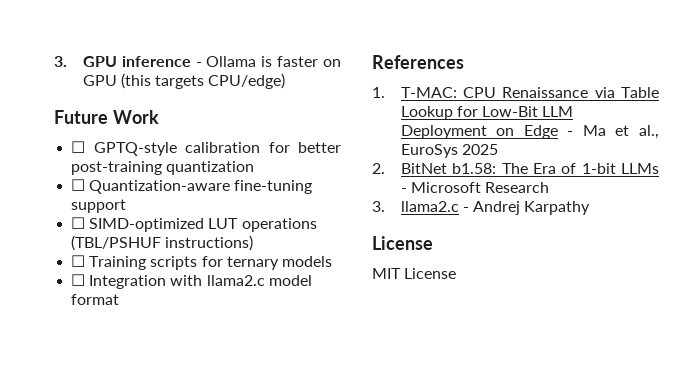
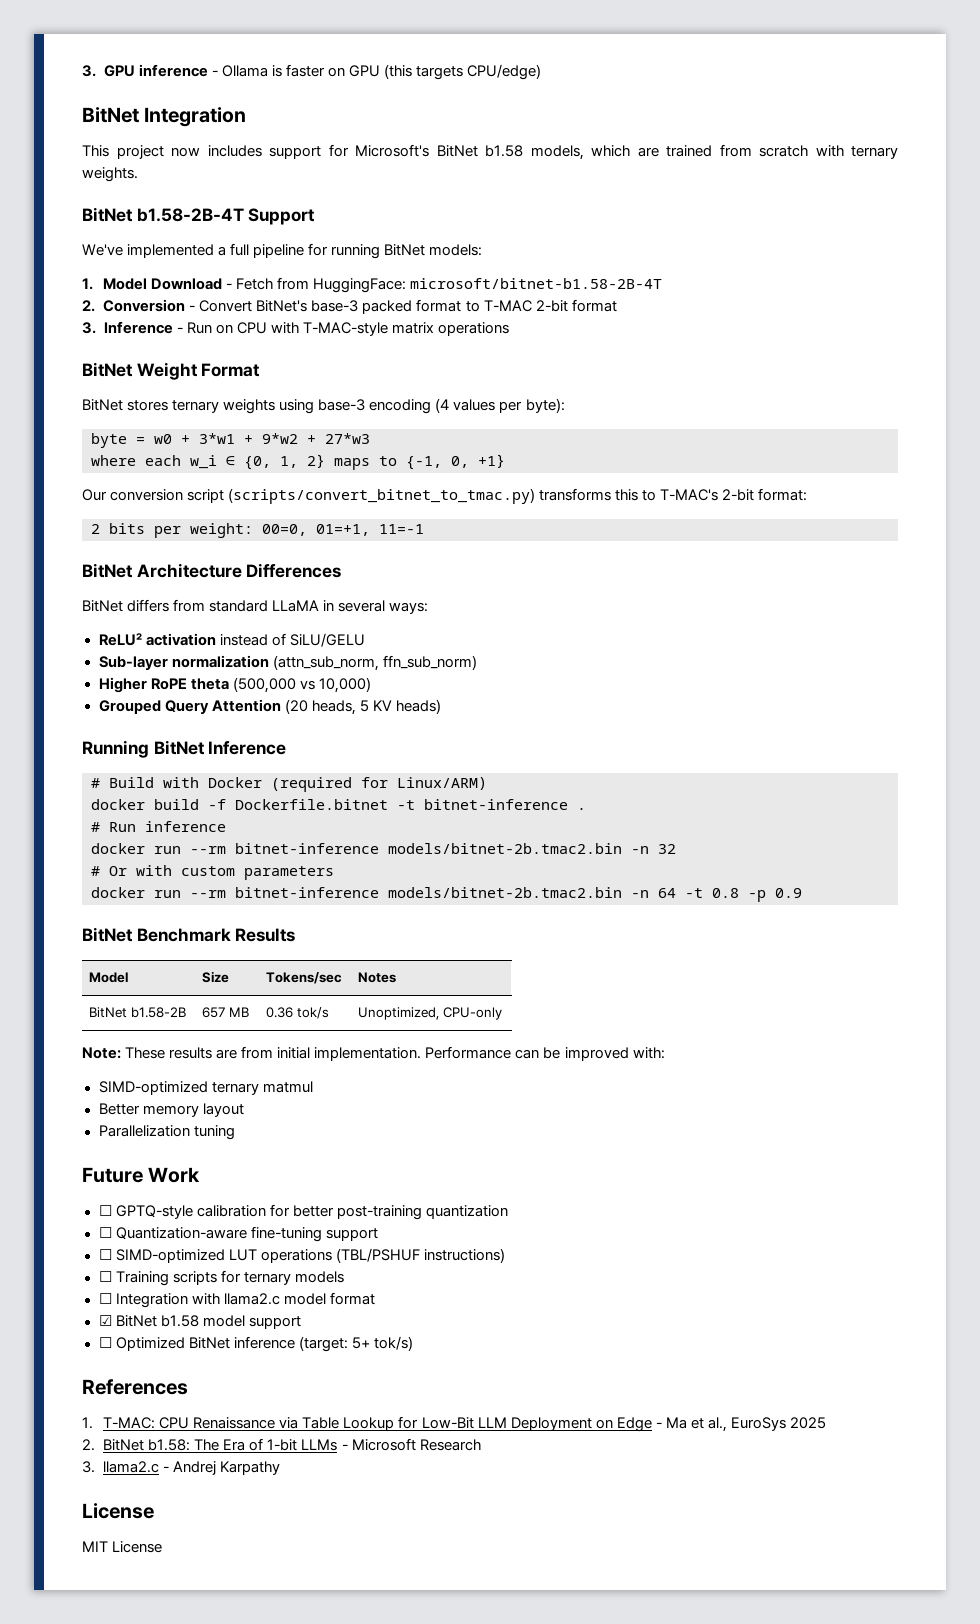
(286, 81) none -> [82,107,247,127] [82,144,898,160] [82,167,138,182] [82,207,316,225] [82,243,483,259] [82,277,663,293] [82,299,617,314] [82,321,509,336] [82,362,261,380] [82,398,565,414] [91,433,370,448] [91,454,505,470] [82,488,808,504] [91,523,424,538] [82,563,342,578] [82,599,429,614] [98,633,365,647] [98,655,477,671] [98,677,371,693] [98,699,441,715] [82,740,287,758] [91,777,487,792] [91,799,586,810] [91,821,226,832] [91,843,676,854] [91,865,334,880] [91,887,802,902] [82,927,296,942] [89,972,129,983] [202,971,230,983] [266,972,343,984] [358,972,397,983] [89,1007,187,1018] [202,1007,250,1018] [266,1007,330,1019] [358,1007,503,1020] [82,1046,665,1061] [98,1081,313,1095] [98,1103,244,1117] [98,1125,235,1140] // BitNet Integration // This project now includes support for Microsoft's BitNet b1.58 models, which are trained from scratch with ternary weights. // BitNet b1.58-2B-4T Support // We've implemented a full pipeline for running BitNet models: // 1. Model Download - Fetch from HuggingFace: microsoft/bitnet-b1.58-2B-4T // 2. Conversion - Convert BitNet's base-3 packed format to T-MAC 2-bit format // 3. Inference - Run on CPU with T-MAC-style matrix operations // BitNet Weight Format // BitNet stores ternary weights using base-3 encoding (4 values per byte): // byte = w0 + 3*w1 + 9*w2 + 27*w3 // where each w_i ∈ {0, 1, 2} maps to {-1, 0, +1} // Our conversion script (scripts/convert_bitnet_to_tmac.py) transforms this to T-MAC's 2-bit format: // 2 bits per weight: 00=0, 01=+1, 11=-1 // BitNet Architecture Differences // BitNet differs from standard LLaMA in several ways: // ReLU² activation instead of SiLU/GELU // Sub-layer normalization (attn_sub_norm, ffn_sub_norm) // Higher RoPE theta (500,000 vs 10,000) // Grouped Query Attention (20 heads, 5 KV heads) // Running BitNet Inference // # Build with Docker (required for Linux/ARM) // docker build -f Dockerfile.bitnet -t bitnet-inference . // # Run inference // docker run --rm bitnet-inference models/bitnet-2b.tmac2.bin -n 32 // # Or with custom parameters // docker run --rm bitnet-inference models/bitnet-2b.tmac2.bin -n 64 -t 0.8 -p 0.9 // BitNet Benchmark Results // Model | Size | Tokens/sec | Notes // BitNet b1.58-2B | 657 MB | 0.36 tok/s | Unoptimized, CPU-only // Note: These results are from initial implementation. Performance can be improved with: // SIMD-optimized ternary matmul // Better memory layout // Parallelization tuning
(120, 299) none -> [98,1315,301,1329] [98,1336,413,1352] // ☑ BitNet b1.58 model support // ☐ Optimized BitNet inference (target: 5+ tok/s)

